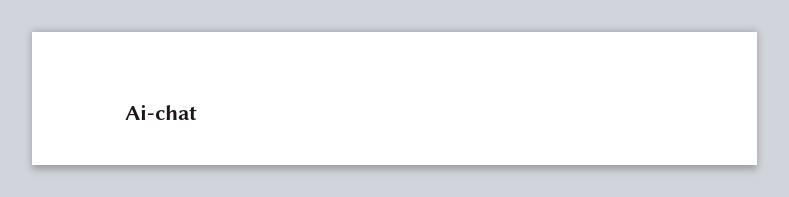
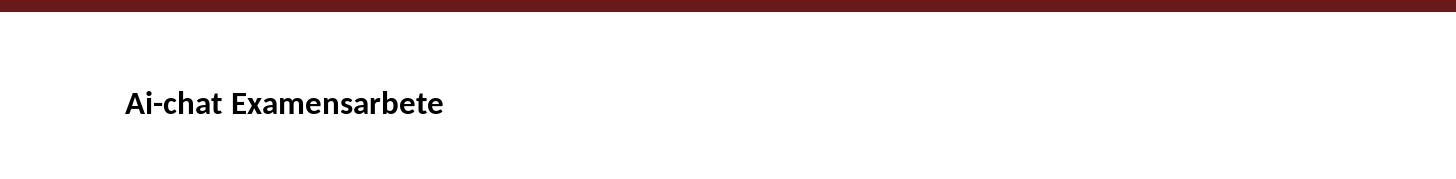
(197, 112) none -> [230,91,444,114] Examensarbete

